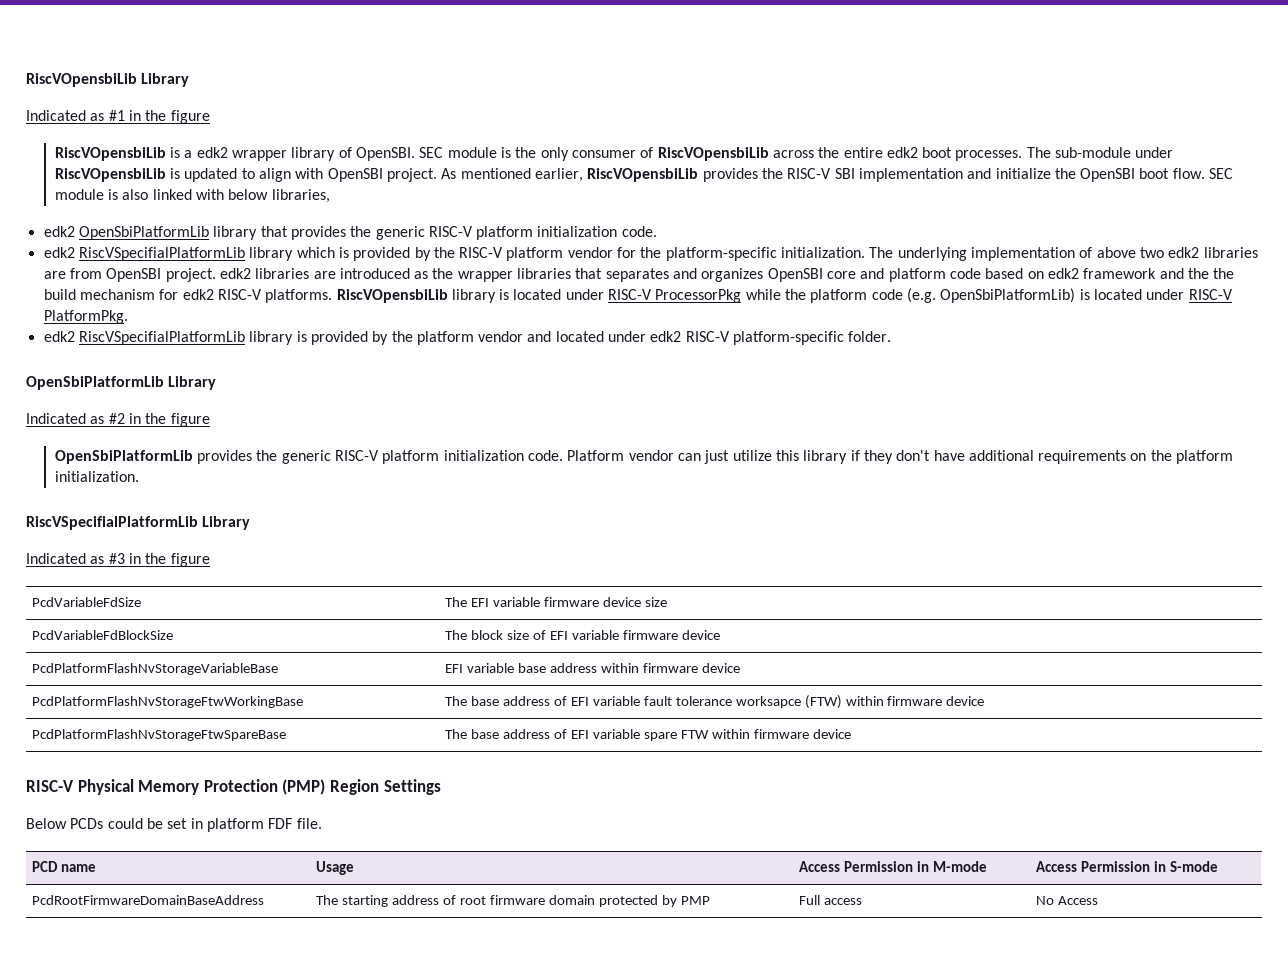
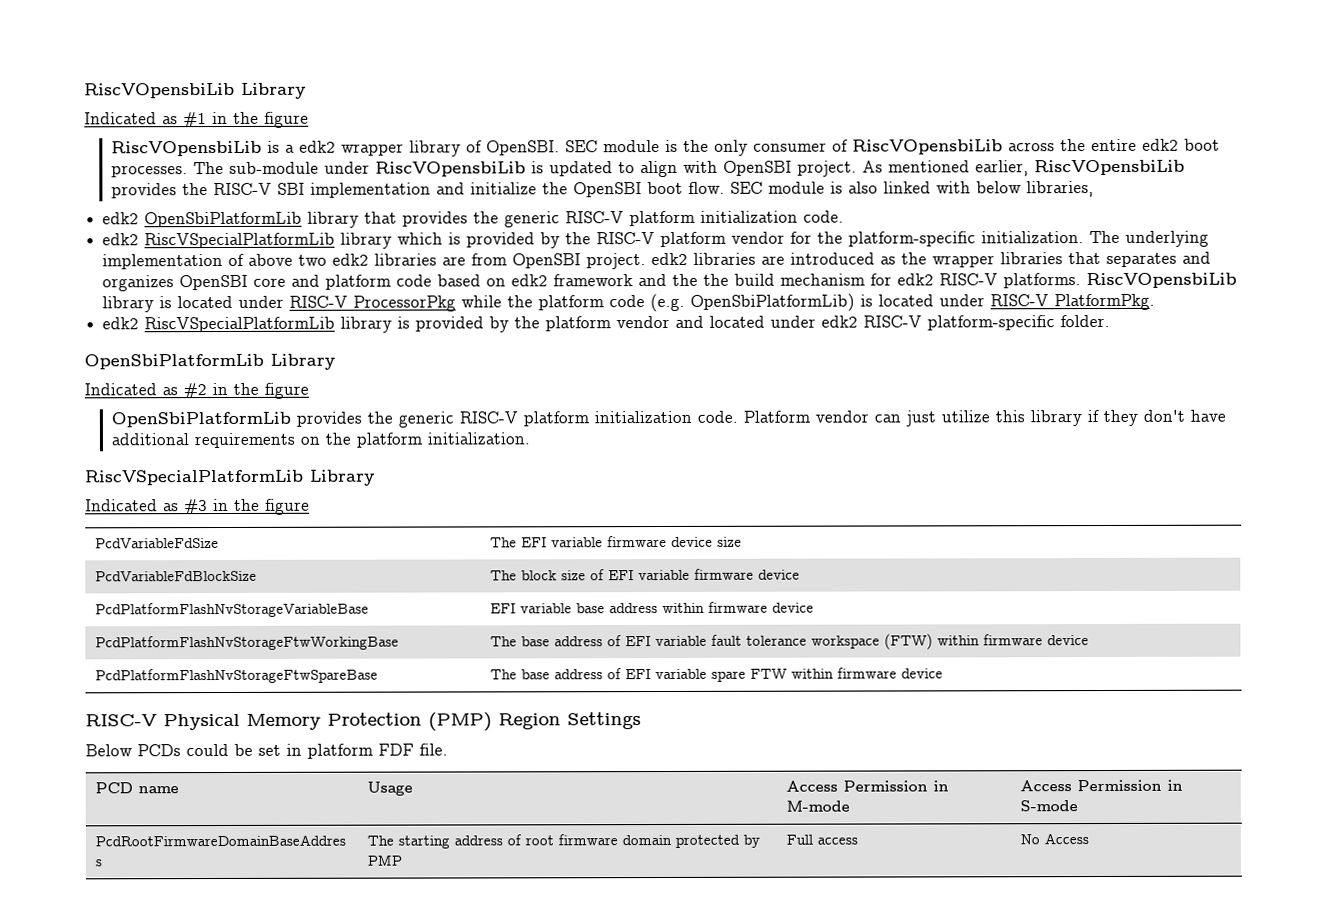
[78,247,245,261] RiscVSpecifialPlatformLib -> [144,232,336,249] RiscVSpecialPlatformLib
[78,331,245,345] RiscVSpecifialPlatformLib -> [144,316,336,333] RiscVSpecialPlatformLib
[26,516,198,530] RiscVSpecifialPlatformLib -> [85,469,304,486] RiscVSpecialPlatformLib
[735,696,801,708] worksapce -> [811,635,881,649] workspace

